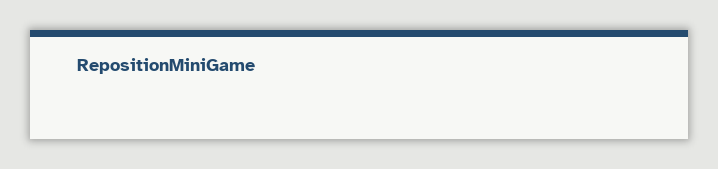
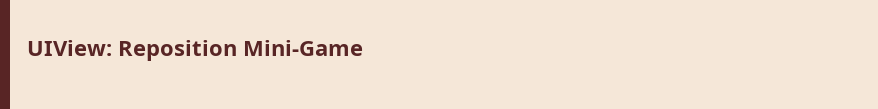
[77,58,255,74] RepositionMiniGame -> [27,40,363,61] UIView: Reposition Mini-Game

